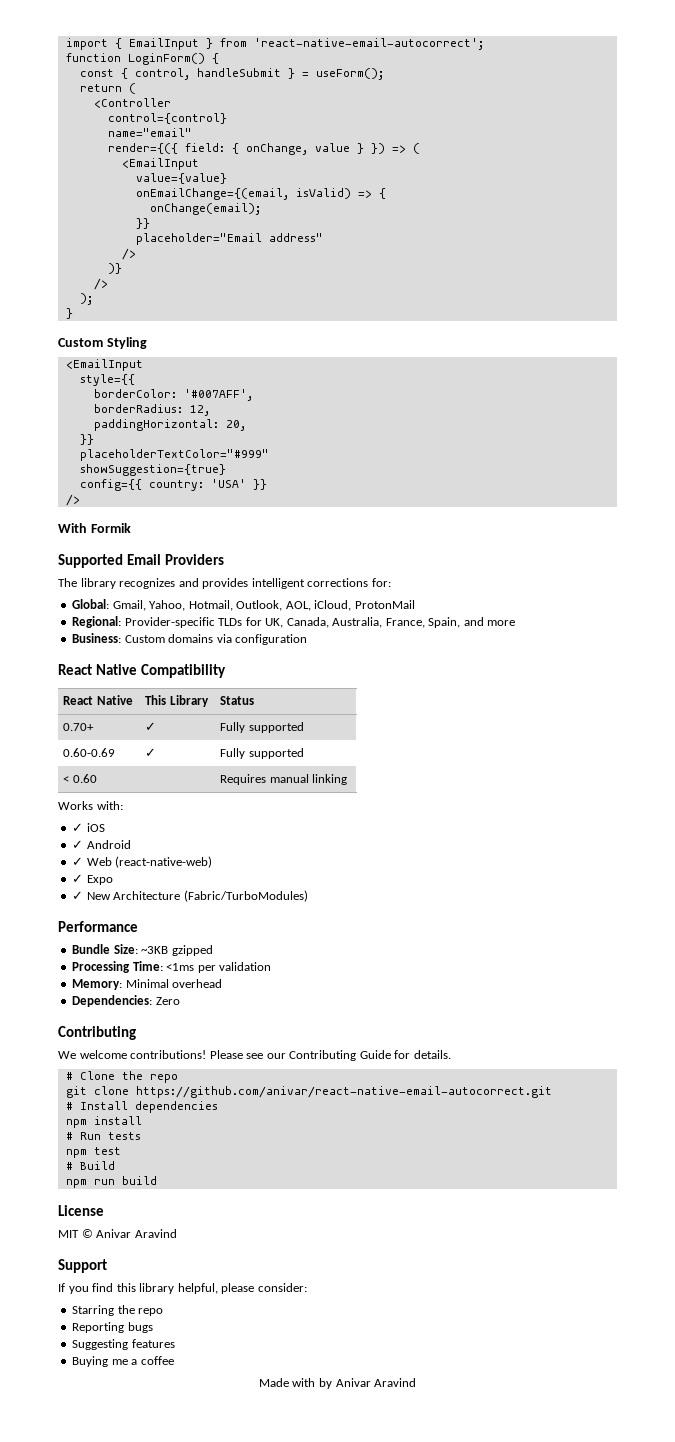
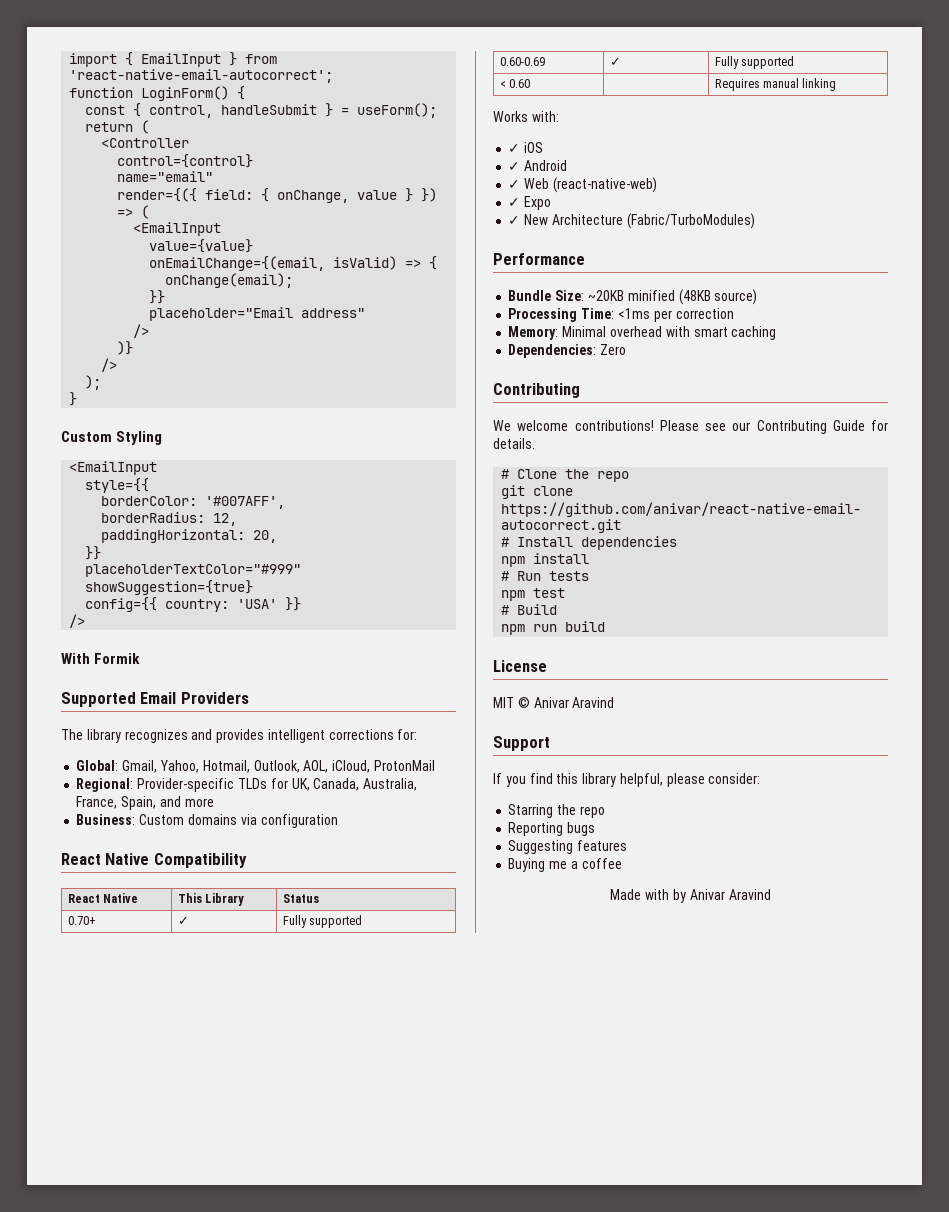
[141,945,213,956] ~3KB gzipped -> [587,289,758,305] ~20KB minified (48KB source)
[219,962,272,971] validation -> [675,308,734,319] correction
(223, 983) none -> [665,326,777,340] with smart caching

